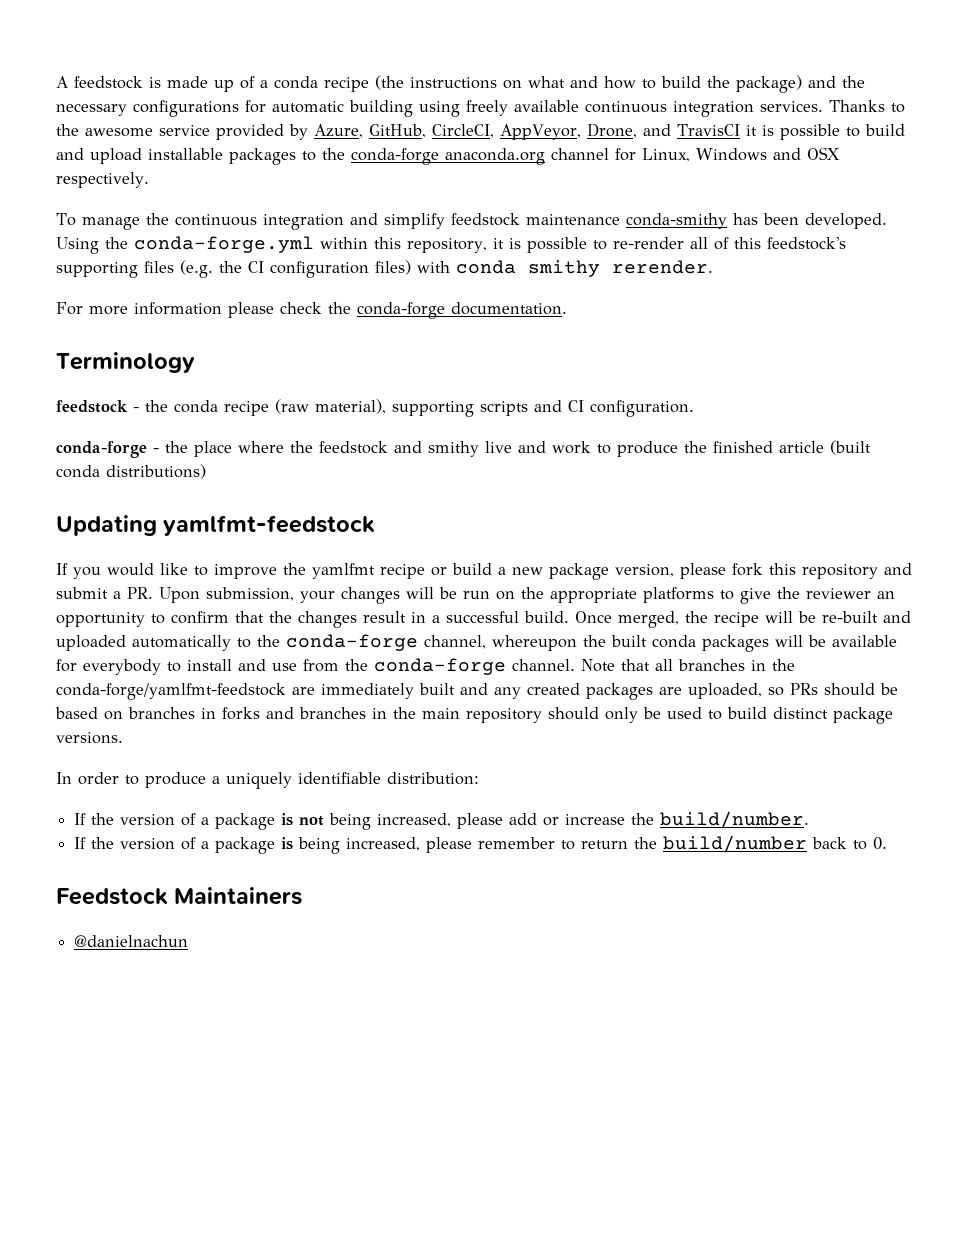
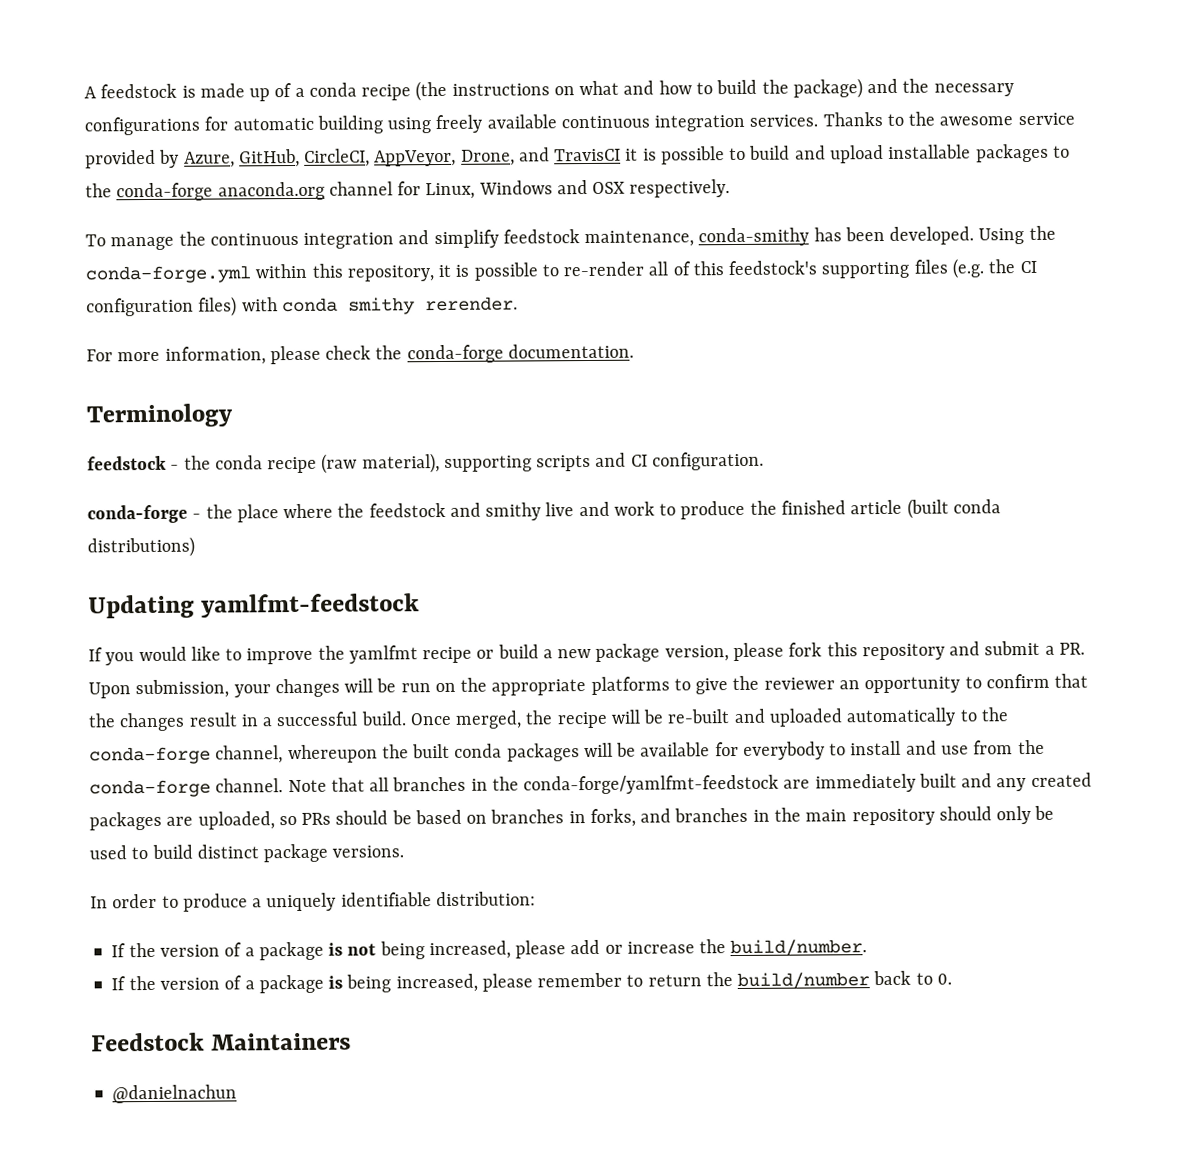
[525,214,620,225] maintenance -> [584,230,695,248] maintenance,
[134,302,222,315] information -> [164,346,266,365] information,
[222,707,260,720] forks -> [589,808,636,828] forks,

